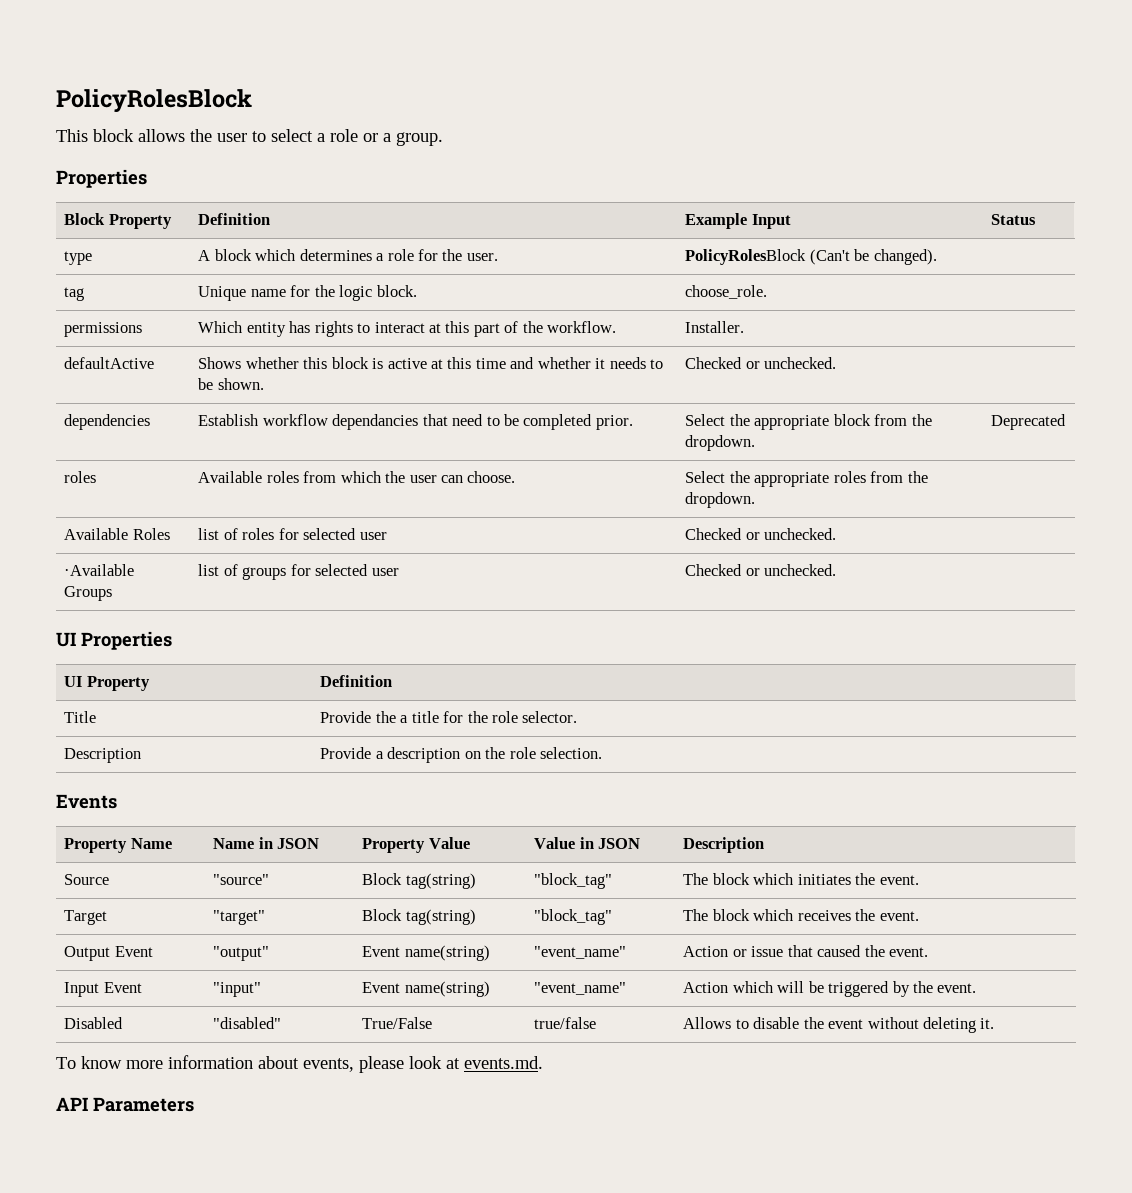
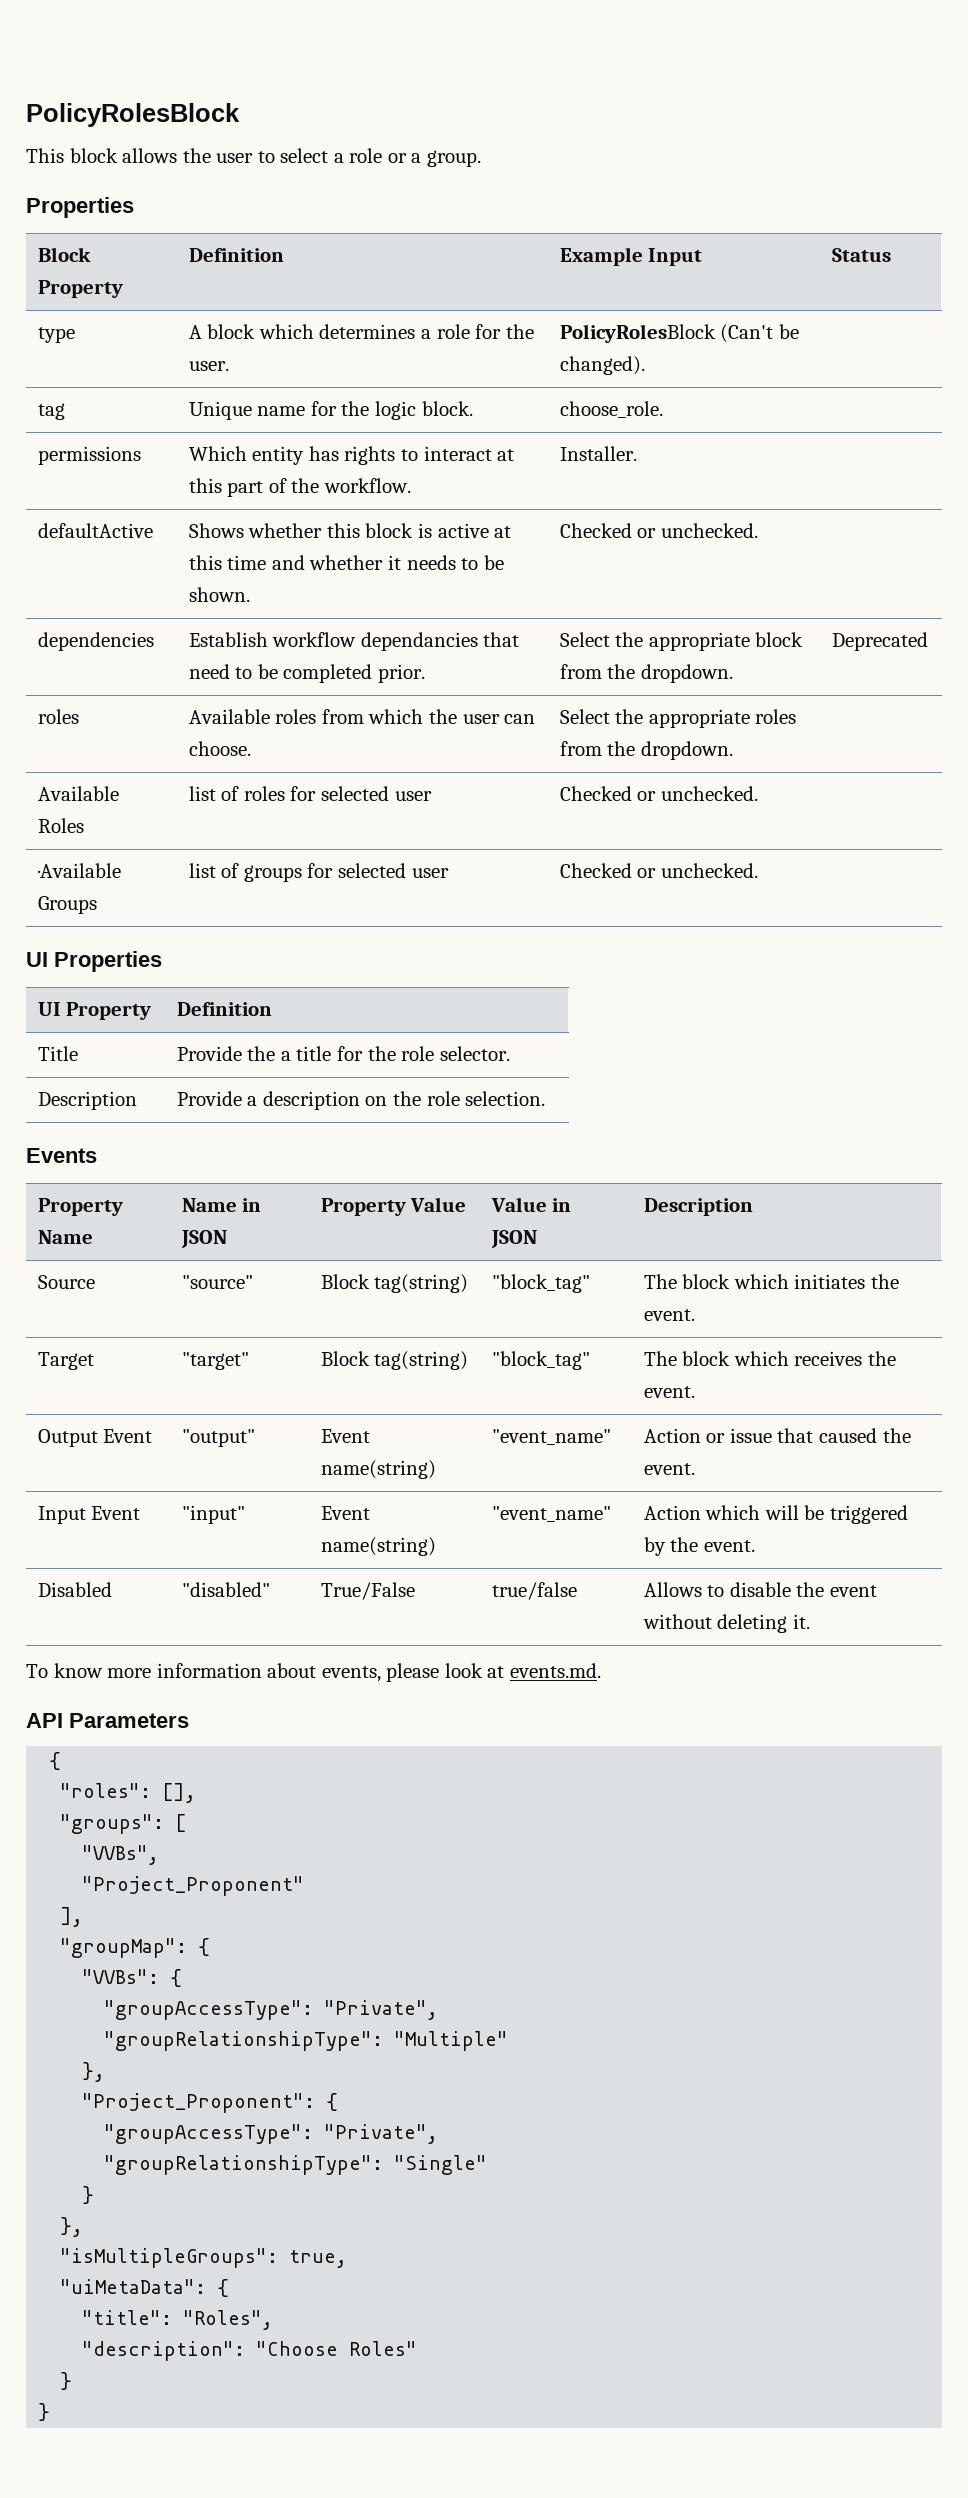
(194, 1104) none -> [49,1752,62,1770] [60,1783,197,1803] [60,1814,187,1834] [82,1845,160,1865] [82,1876,305,1896] [60,1907,84,1927] [60,1938,211,1958] [82,1969,183,1987] [104,2000,439,2020] [104,2031,509,2051] [82,2062,106,2082] [82,2093,339,2113] [104,2124,439,2144] [104,2155,488,2175] [82,2186,95,2204] [60,2217,84,2237] [60,2248,348,2268] [60,2279,230,2297] [82,2310,274,2330] [82,2341,418,2361] [60,2372,73,2390] [38,2403,51,2421] // { // "roles": [], // "groups": [ // "VVBs", // "Project_Proponent" // ], // "groupMap": { // "VVBs": { // "groupAccessType": "Private", // "groupRelationshipType": "Multiple" // }, // "Project_Proponent": { // "groupAccessType": "Private", // "groupRelationshipType": "Single" // } // }, // "isMultipleGroups": true, // "uiMetaData": { // "title": "Roles", // "description": "Choose Roles" // } // }

